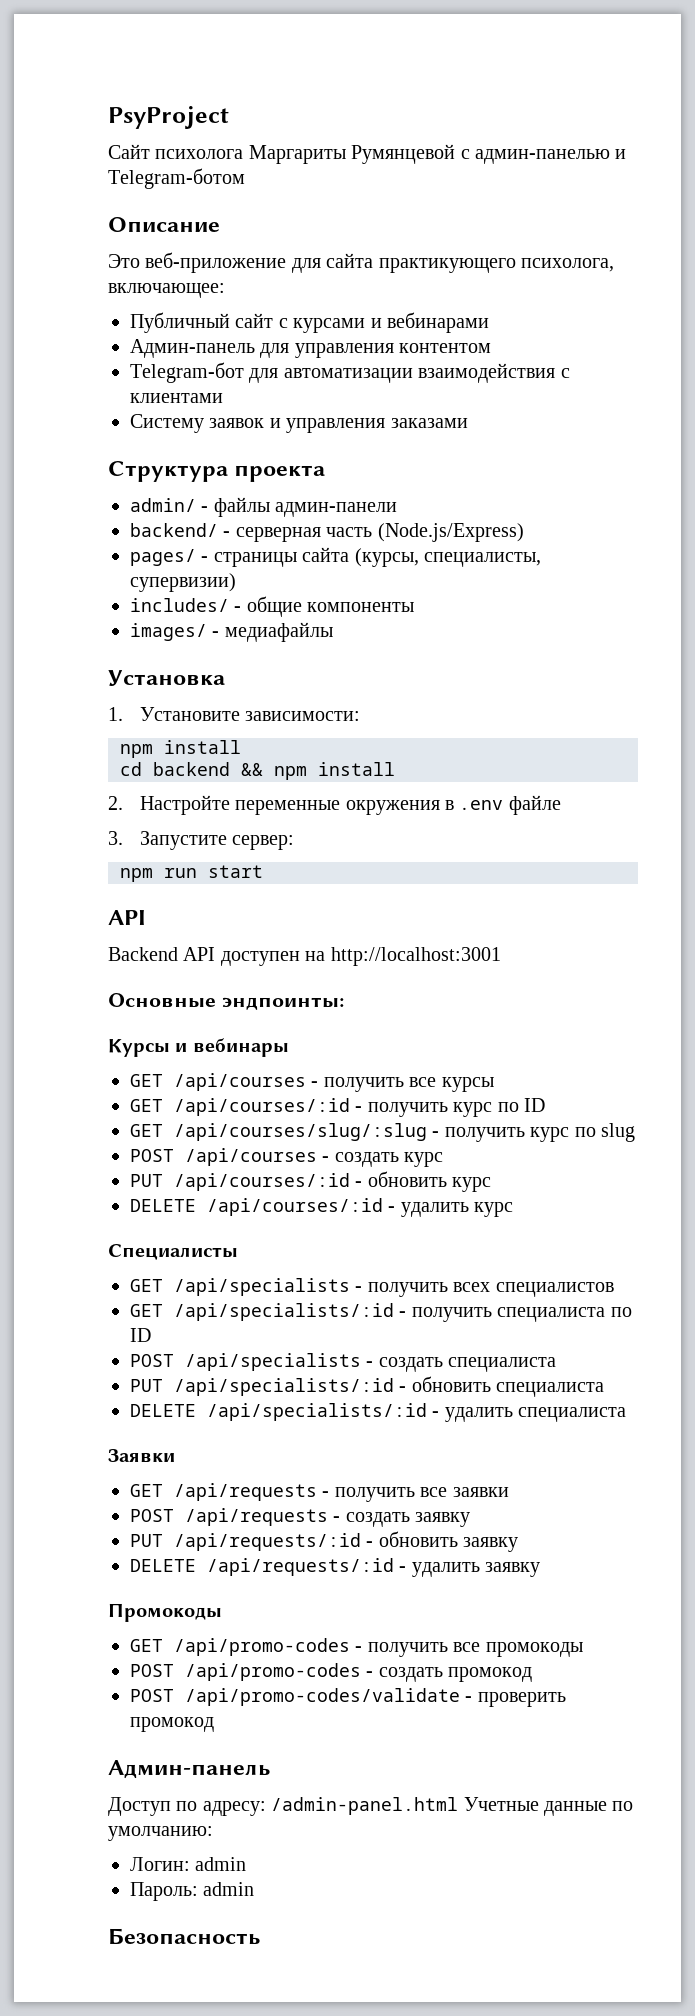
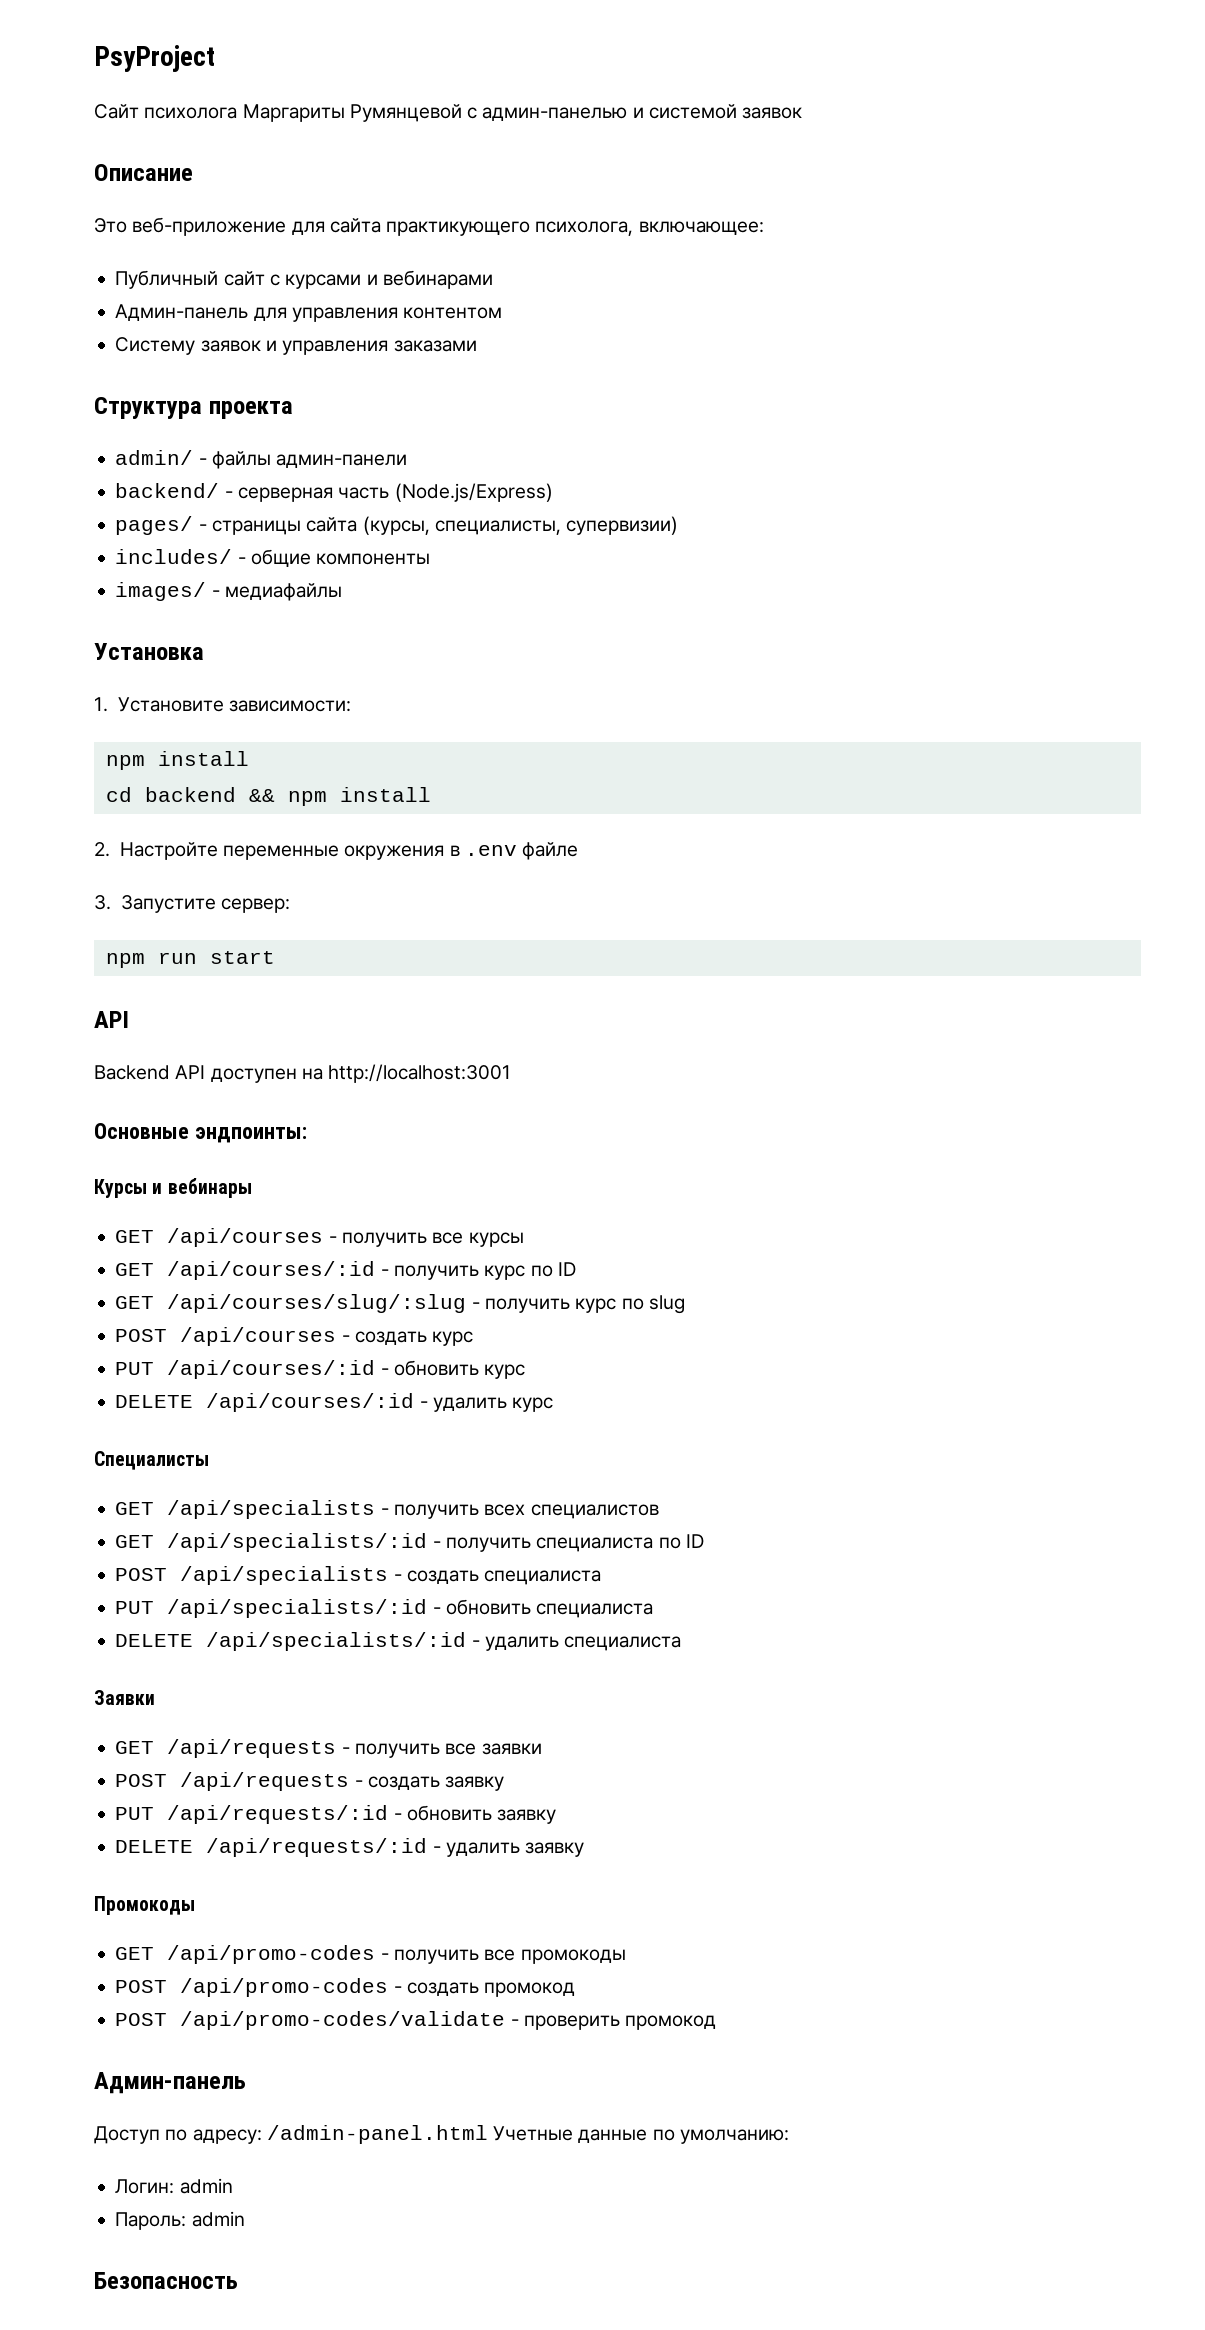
[108,168,245,189] Telegram-ботом -> [648,104,803,119] системой заявок
[130,362,570,383] [130,393,223,403] // Telegram-бот для автоматизации взаимодействия с клиентами -> (503, 313) none

